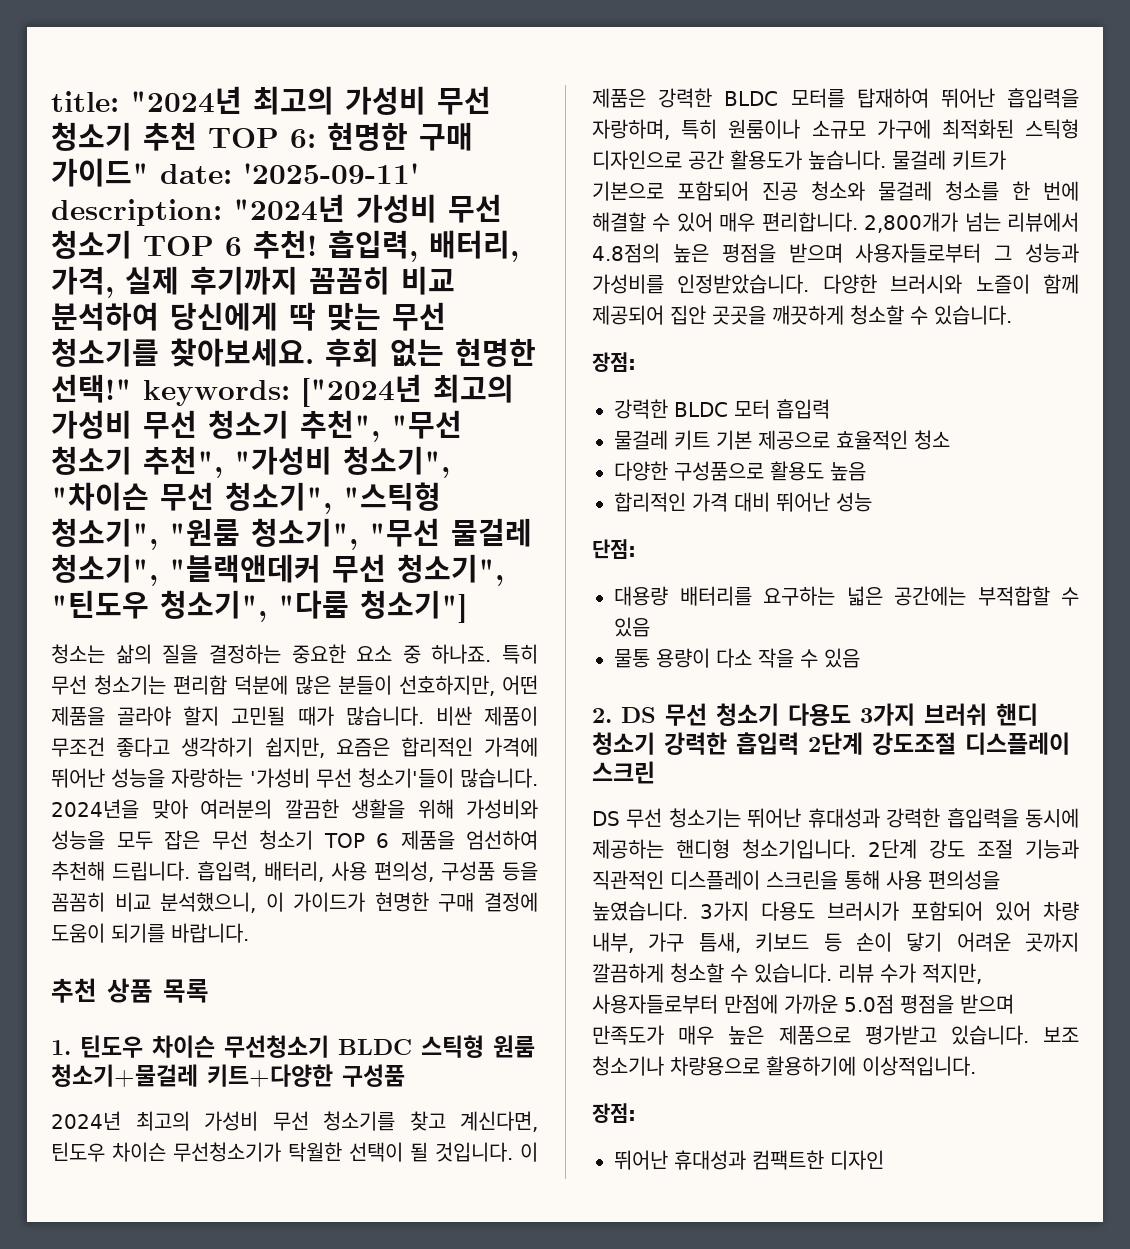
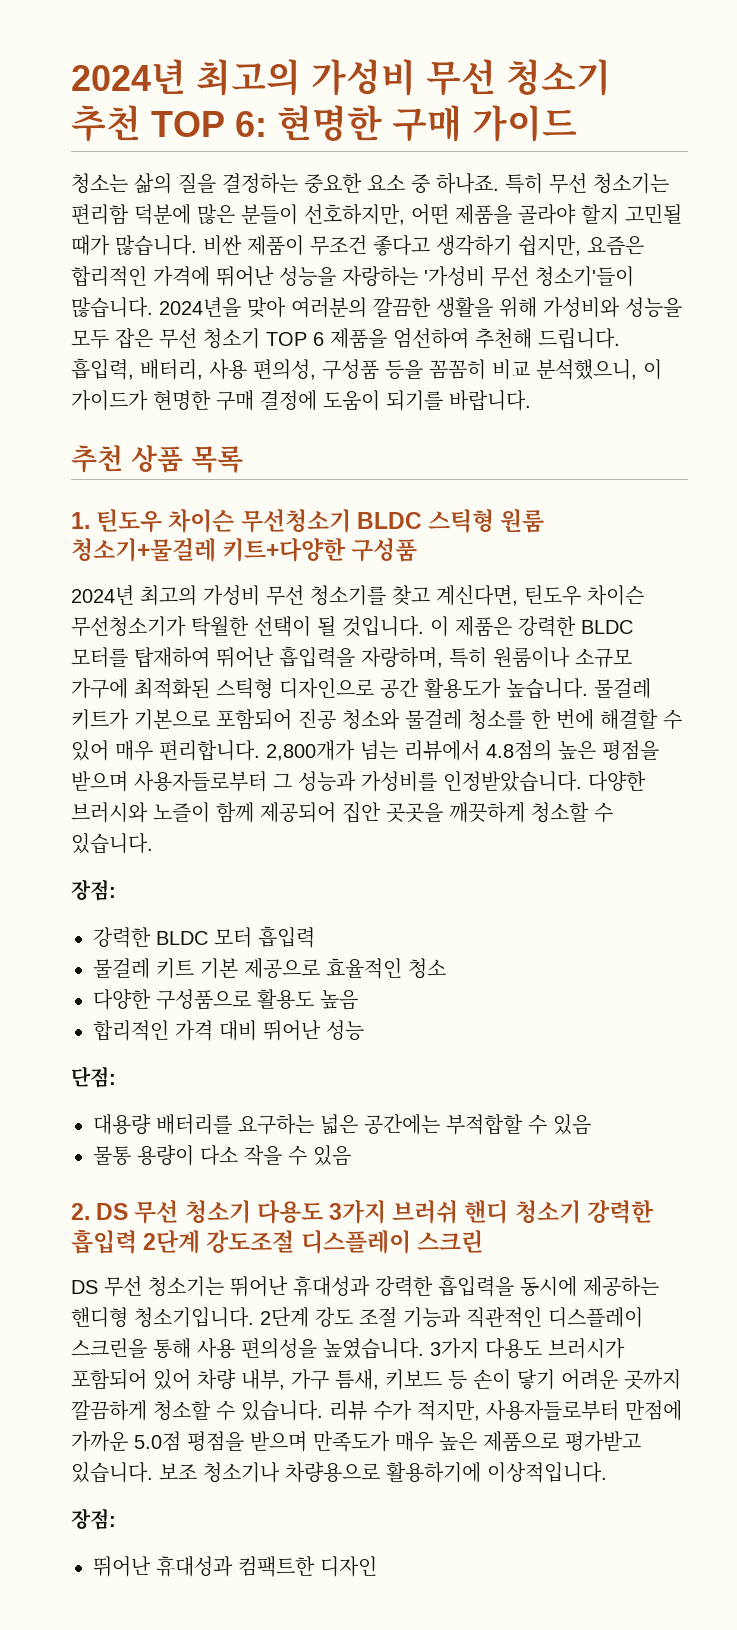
[51,86,242,114] title: "2024년 -> [71,59,186,94] 2024년
[51,158,419,187] [51,194,502,226] [51,230,519,262] [51,266,455,298] [51,302,446,331] [51,338,536,367] [51,374,514,407] [51,410,462,442] [51,446,450,478] [51,482,441,514] [51,518,532,550] [51,554,504,586] [51,590,467,623] 가이드" date: '2025-09-11' description: "2024년 가성비 무선 청소기 TOP 6 추천! 흡입력, 배터리, 가격, 실제 후기까지 꼼꼼히 비교 분석하여 당신에게 딱 맞는 무선 청소기를 찾아보세요. 후회 없는 현명한 선택!" keywords: ["2024년 최고의 가성비 무선 청소기 추천", "무선 청소기 추천", "가성비 청소기", "차이슨 무선 청소기", "스틱형 청소기", "원룸 청소기", "무선 물걸레 청소기", "블랙앤데커 무선 청소기", "틴도우 청소기", "다룸 청소기"] -> [472,105,577,142] 가이드

